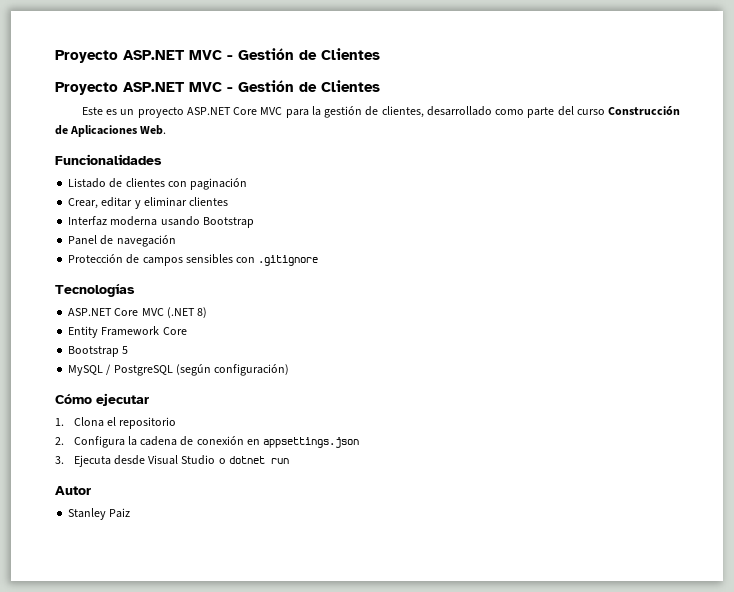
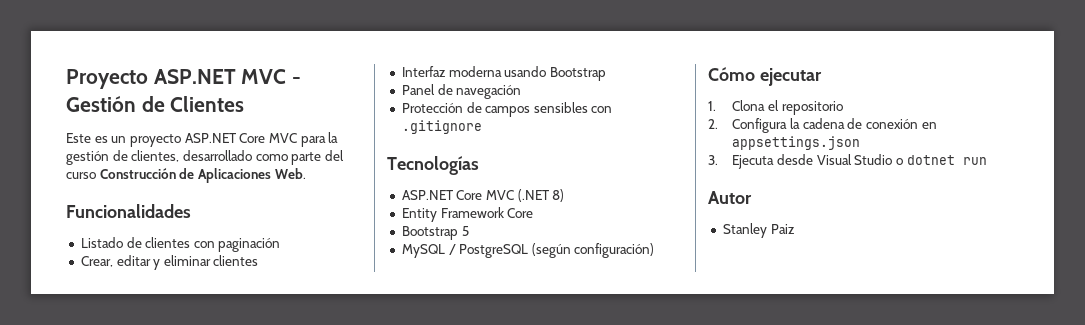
[55,48,380,63] [55,80,380,95] Proyecto ASP.NET MVC - Gestión de Clientes // Proyecto ASP.NET MVC - Gestión de Clientes -> [66,69,301,89] [66,96,245,112] Proyecto ASP.NET MVC - Gestión de Clientes

